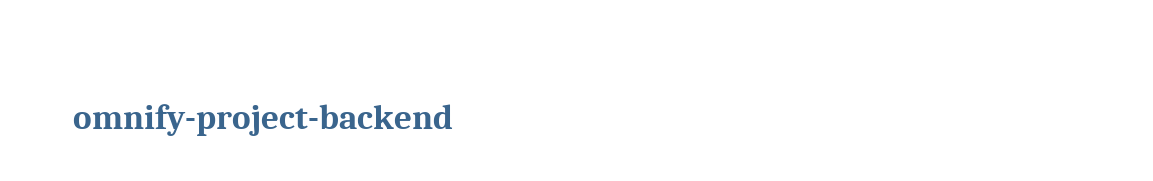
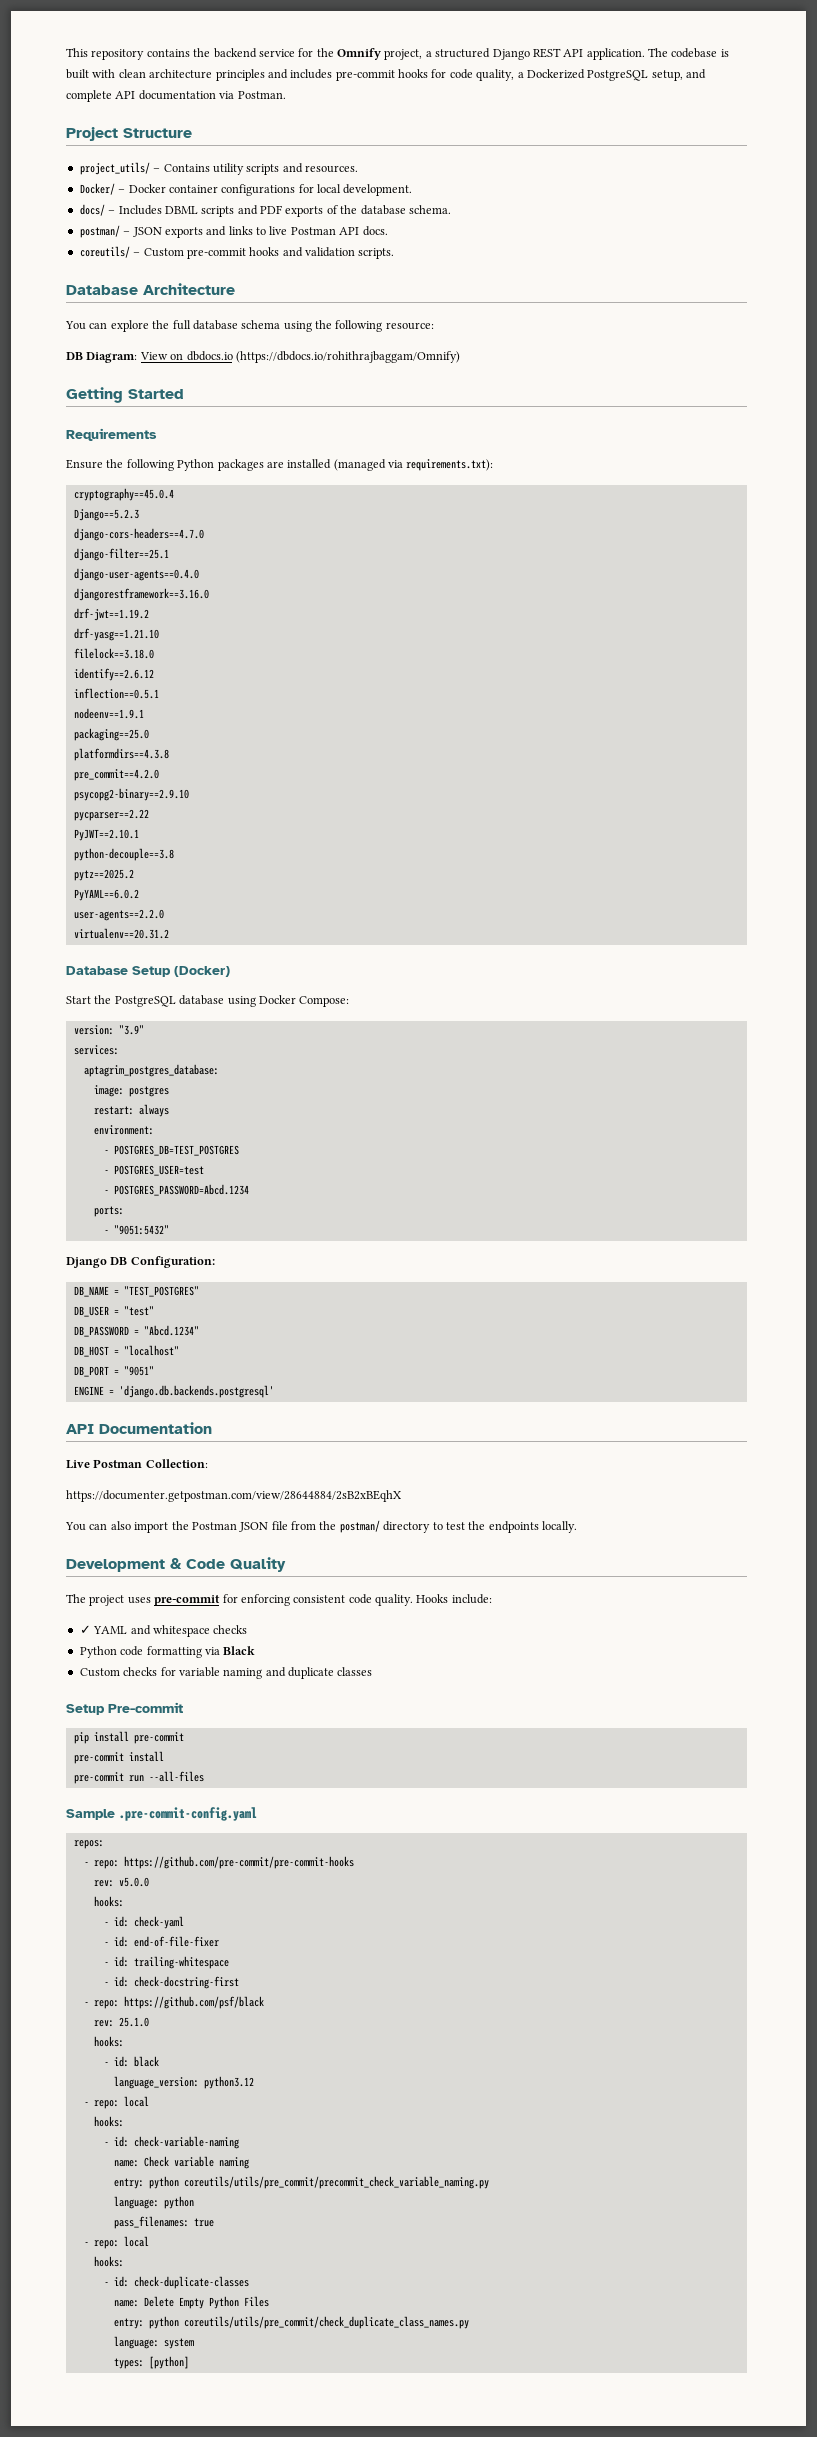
[73,104,453,136] omnify-project-backend -> [66,48,729,60] [66,69,706,81] [66,90,286,102] [66,127,192,141] [79,162,358,175] [79,183,413,196] [79,204,451,217] [79,225,388,238] [79,246,395,259] [66,283,235,295] [65,320,434,332] [66,351,460,363] [66,387,184,403] [66,428,157,441] [66,459,494,471] [73,488,174,501] [73,509,139,521] [73,528,204,541] [73,548,169,561] [73,568,199,581] [73,588,209,601] [73,608,149,621] [73,628,159,641] [73,648,154,659] [73,668,154,681] [73,688,159,699] [73,708,144,719] [73,728,149,741] [73,748,169,761] [73,769,159,781] [73,788,189,801] [73,809,149,821] [73,829,139,841] [73,848,174,861] [73,869,134,881] [73,889,139,901] [73,909,164,921] [73,928,169,939] [66,966,230,977] [66,995,350,1007] [73,1025,144,1035] [73,1045,119,1055] [83,1064,219,1077] [93,1085,169,1097] [93,1104,169,1117] [93,1125,154,1135] [103,1145,239,1156] [103,1165,204,1176] [103,1184,249,1196] [93,1206,124,1217] [103,1225,169,1235] [66,1256,215,1268] [73,1286,199,1297] [73,1306,154,1317] [73,1325,199,1337] [73,1345,179,1357] [73,1366,154,1377] [73,1385,274,1398] [66,1422,212,1434] [66,1459,208,1469] [66,1490,402,1502] [65,1520,577,1533] [66,1557,286,1572] [66,1594,492,1606] [79,1625,248,1637] [79,1646,256,1658] [79,1667,373,1679] [66,1702,183,1715] [73,1731,184,1744] [73,1751,164,1764] [73,1771,204,1784] [66,1807,257,1821] [73,1840,104,1849] [83,1856,354,1869] [93,1877,149,1887] [93,1896,124,1907] [103,1916,184,1929] [103,1936,219,1947] [103,1956,229,1969] [103,1976,239,1989] [83,1996,264,2009] [93,2017,149,2027] [93,2036,124,2047] [103,2056,159,2067] [113,2076,254,2089] [83,2096,149,2109] [93,2116,124,2127] [103,2136,239,2149] [113,2156,249,2169] [113,2176,489,2189] [113,2196,194,2209] [113,2216,214,2229] [83,2236,149,2249] [93,2256,124,2267] [103,2276,249,2289] [113,2296,269,2309] [113,2316,469,2329] [113,2336,194,2349] [113,2356,189,2369] This repository contains the backend service for the Omnify project, a structured Django REST API application. The codebase is built with clean architecture principles and includes pre-commit hooks for code quality, a Dockerized PostgreSQL setup, and complete API documentation via Postman. // Project Structure // project_utils/ – Contains utility scripts and resources. // Docker/ – Docker container configurations for local development. // docs/ – Includes DBML scripts and PDF exports of the database schema. // postman/ – JSON exports and links to live Postman API docs. // coreutils/ – Custom pre-commit hooks and validation scripts. // Database Architecture // You can explore the full database schema using the following resource: // DB Diagram: View on dbdocs.io (https://dbdocs.io/rohithrajbaggam/Omnify) // Getting Started // Requirements // Ensure the following Python packages are installed (managed via requirements.txt): // cryptography==45.0.4 // Django==5.2.3 // django-cors-headers==4.7.0 // django-filter==25.1 // django-user-agents==0.4.0 // djangorestframework==3.16.0 // drf-jwt==1.19.2 // drf-yasg==1.21.10 // filelock==3.18.0 // identify==2.6.12 // inflection==0.5.1 // nodeenv==1.9.1 // packaging==25.0 // platformdirs==4.3.8 // pre_commit==4.2.0 // psycopg2-binary==2.9.10 // pycparser==2.22 // PyJWT==2.10.1 // python-decouple==3.8 // pytz==2025.2 // PyYAML==6.0.2 // user-agents==2.2.0 // virtualenv==20.31.2 // Database Setup (Docker) // Start the PostgreSQL database using Docker Compose: // version: "3.9" // services: // aptagrim_postgres_database: // image: postgres // restart: always // environment: // - POSTGRES_DB=TEST_POSTGRES // - POSTGRES_USER=test // - POSTGRES_PASSWORD=Abcd.1234 // ports: // - "9051:5432" // Django DB Configuration: // DB_NAME = "TEST_POSTGRES" // DB_USER = "test" // DB_PASSWORD = "Abcd.1234" // DB_HOST = "localhost" // DB_PORT = "9051" // ENGINE = 'django.db.backends.postgresql' // API Documentation // Live Postman Collection: // https://documenter.getpostman.com/view/28644884/2sB2xBEqhX // You can also import the Postman JSON file from the postman/ directory to test the endpoints locally. // Development & Code Quality // The project uses pre-commit for enforcing consistent code quality. Hooks include: // ✓ YAML and whitespace checks // Python code formatting via Black // Custom checks for variable naming and duplicate classes // Setup Pre-commit // pip install pre-commit // pre-commit install // pre-commit run --all-files // Sample .pre-commit-config.yaml // repos: // - repo: https://github.com/pre-commit/pre-commit-hooks // rev: v5.0.0 // hooks: // - id: check-yaml // - id: end-of-file-fixer // - id: trailing-whitespace // - id: check-docstring-first // - repo: https://github.com/psf/black // rev: 25.1.0 // hooks: // - id: black // language_version: python3.12 // - repo: local // hooks: // - id: check-variable-naming // name: Check variable naming // entry: python coreutils/utils/pre_commit/precommit_check_variable_naming.py // language: python // pass_filenames: true // - repo: local // hooks: // - id: check-duplicate-classes // name: Delete Empty Python Files // entry: python coreutils/utils/pre_commit/check_duplicate_class_names.py // language: system // types: [python]

